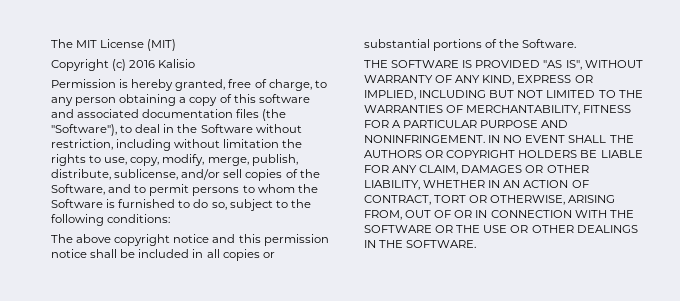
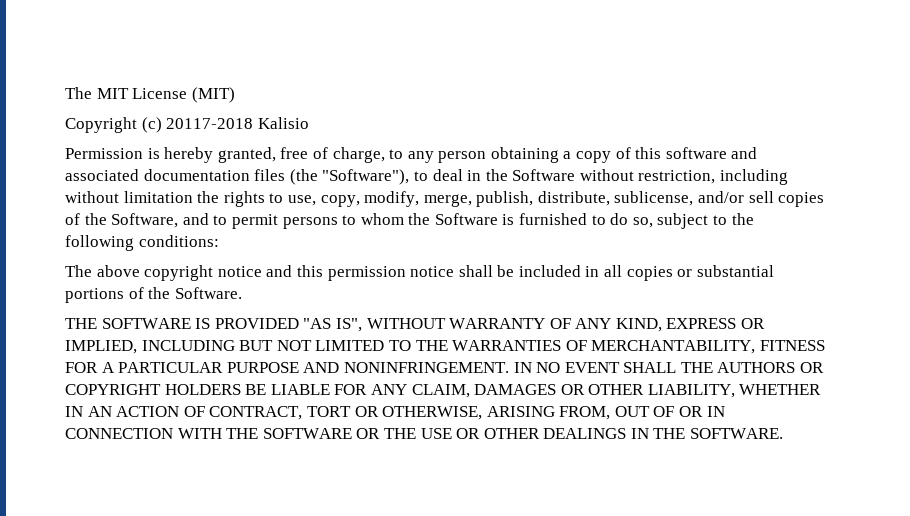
[129,60,156,68] 2016 -> [166,118,254,129] 20117-2018

